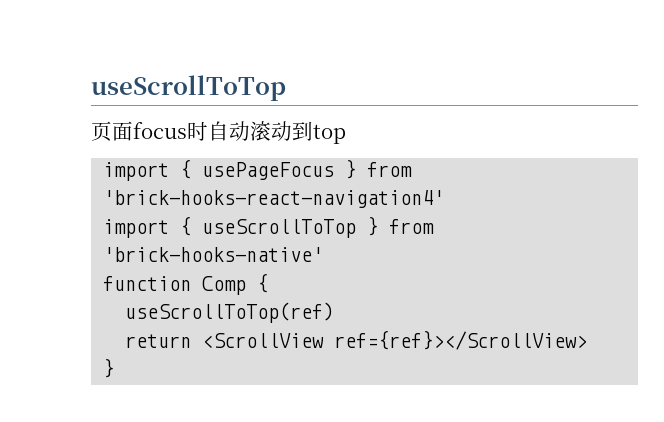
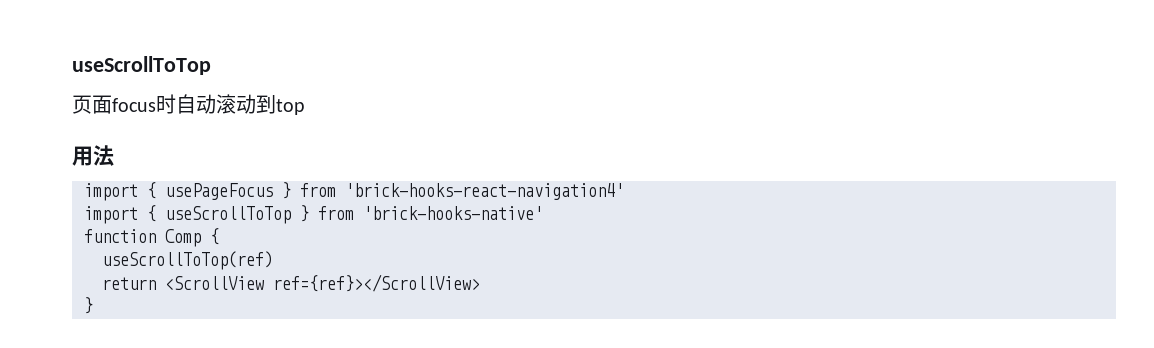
(346, 134) none -> [72,145,114,166] // 用法

